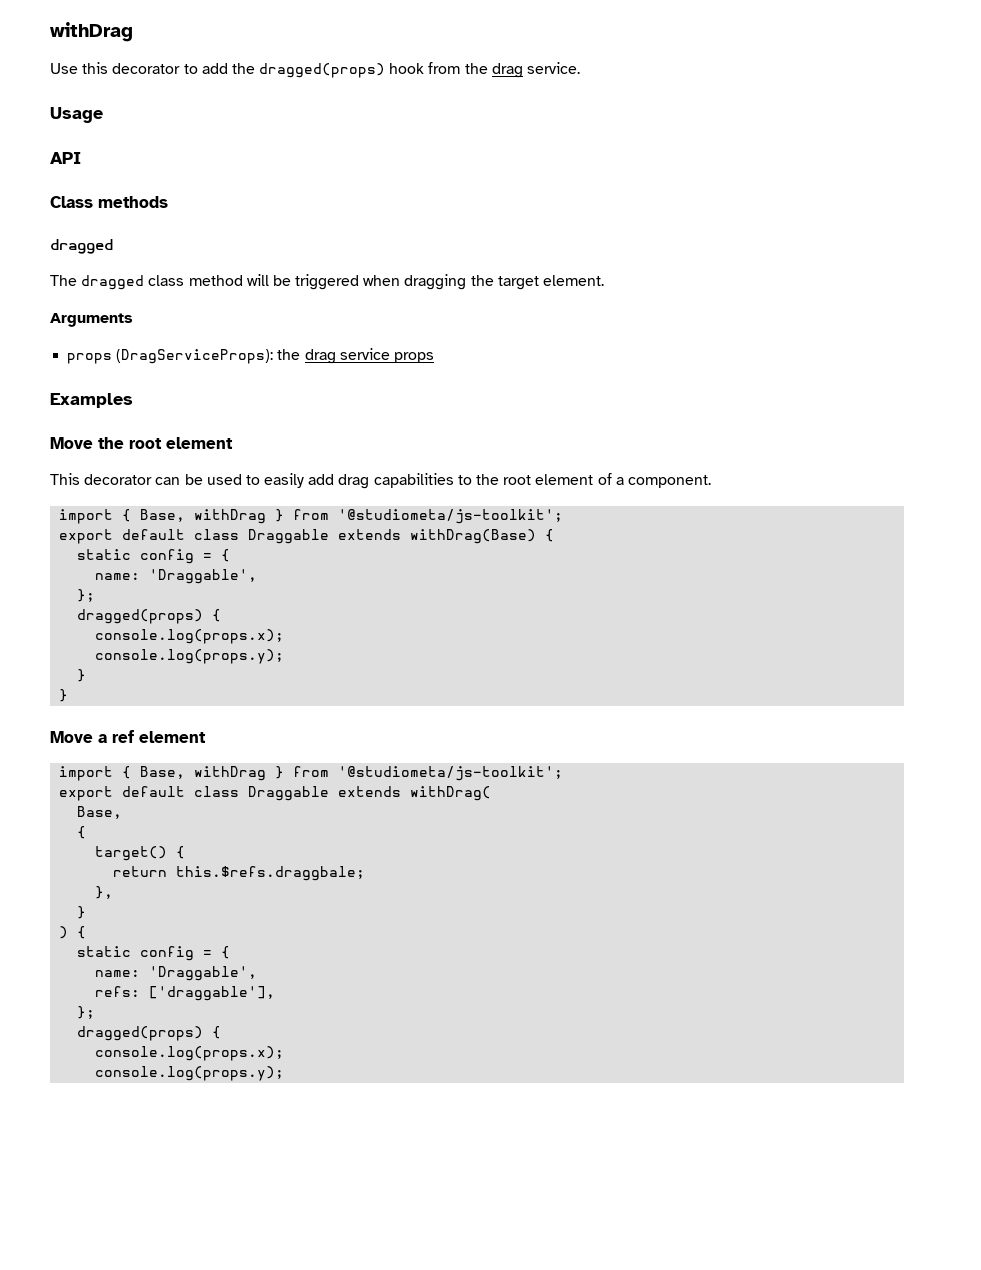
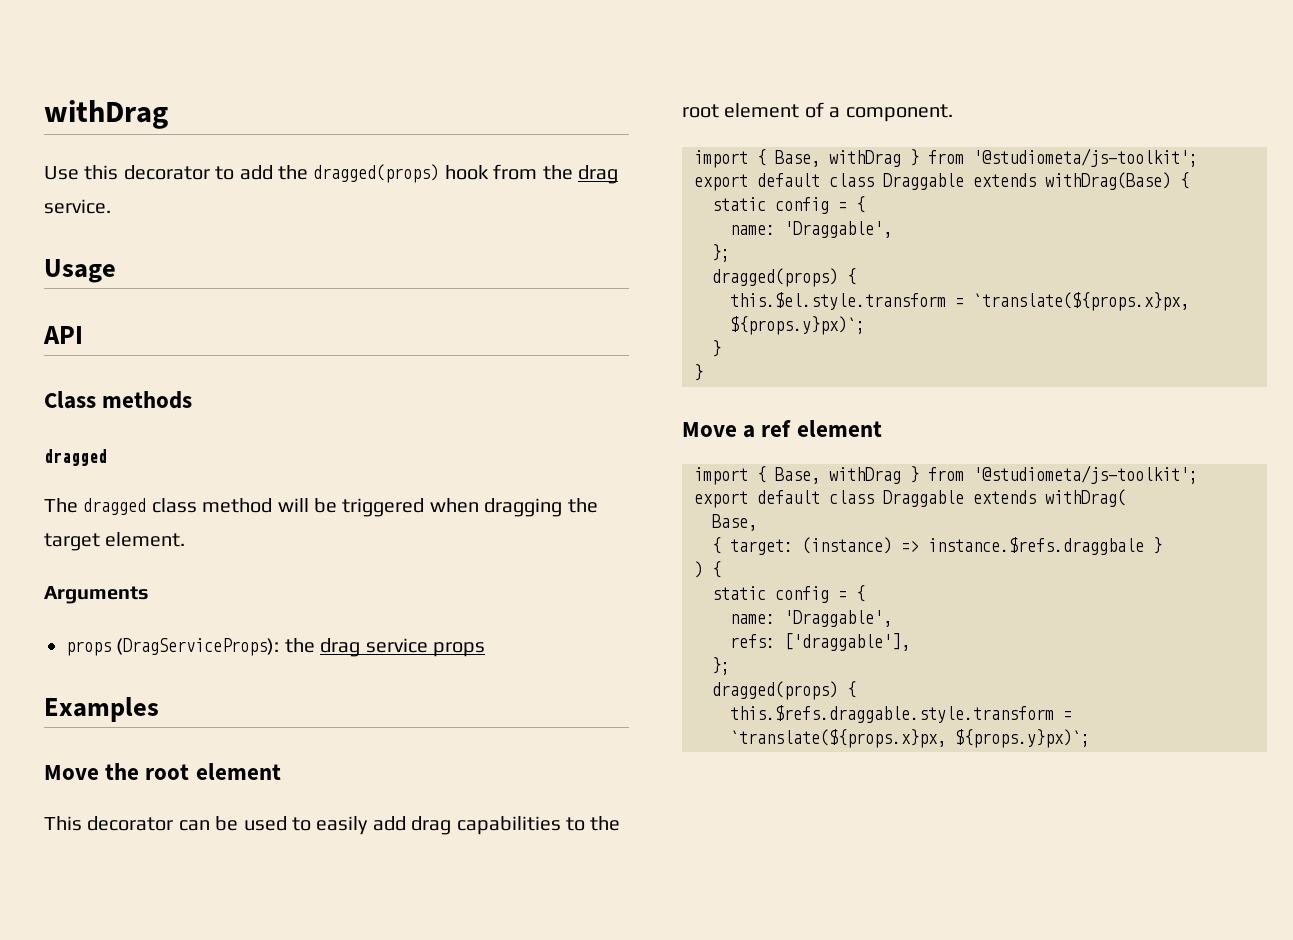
[95,629,285,644] [95,649,285,664] console.log(props.x); // console.log(props.y); -> [730,292,1189,311] [730,316,865,335] this.$el.style.transform = `translate(${props.x}px, ${props.y}px)`;
[95,846,186,861] [113,866,366,881] [95,886,114,899] // target() { // return this.$refs.draggbale; // }, // -> [730,537,1144,555] target: (instance) => instance.$refs.draggbale
[95,1046,285,1061] [95,1066,285,1081] console.log(props.x); // console.log(props.y); -> [730,705,1072,723] [730,729,1090,748] this.$refs.draggable.style.transform = `translate(${props.x}px, ${props.y}px)`;

